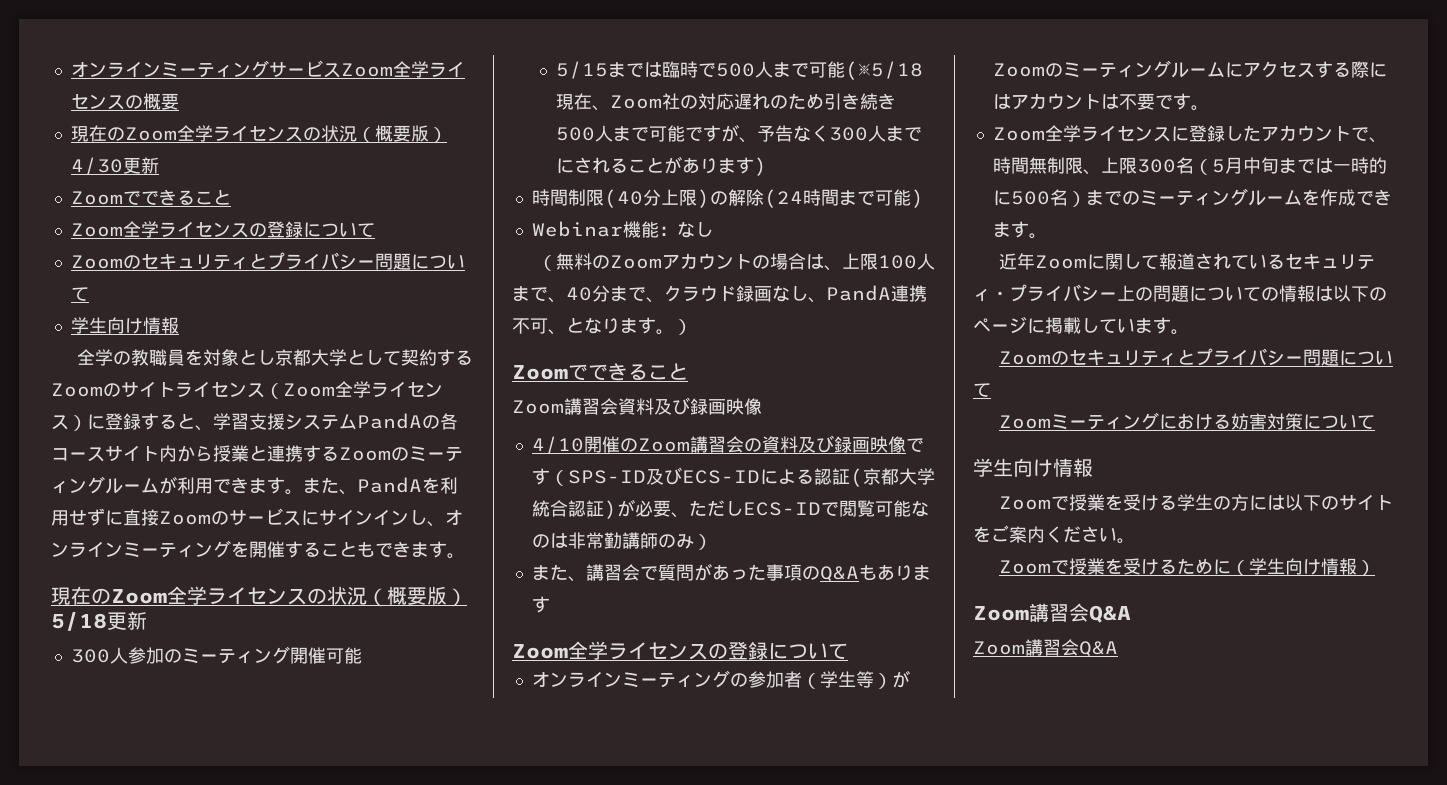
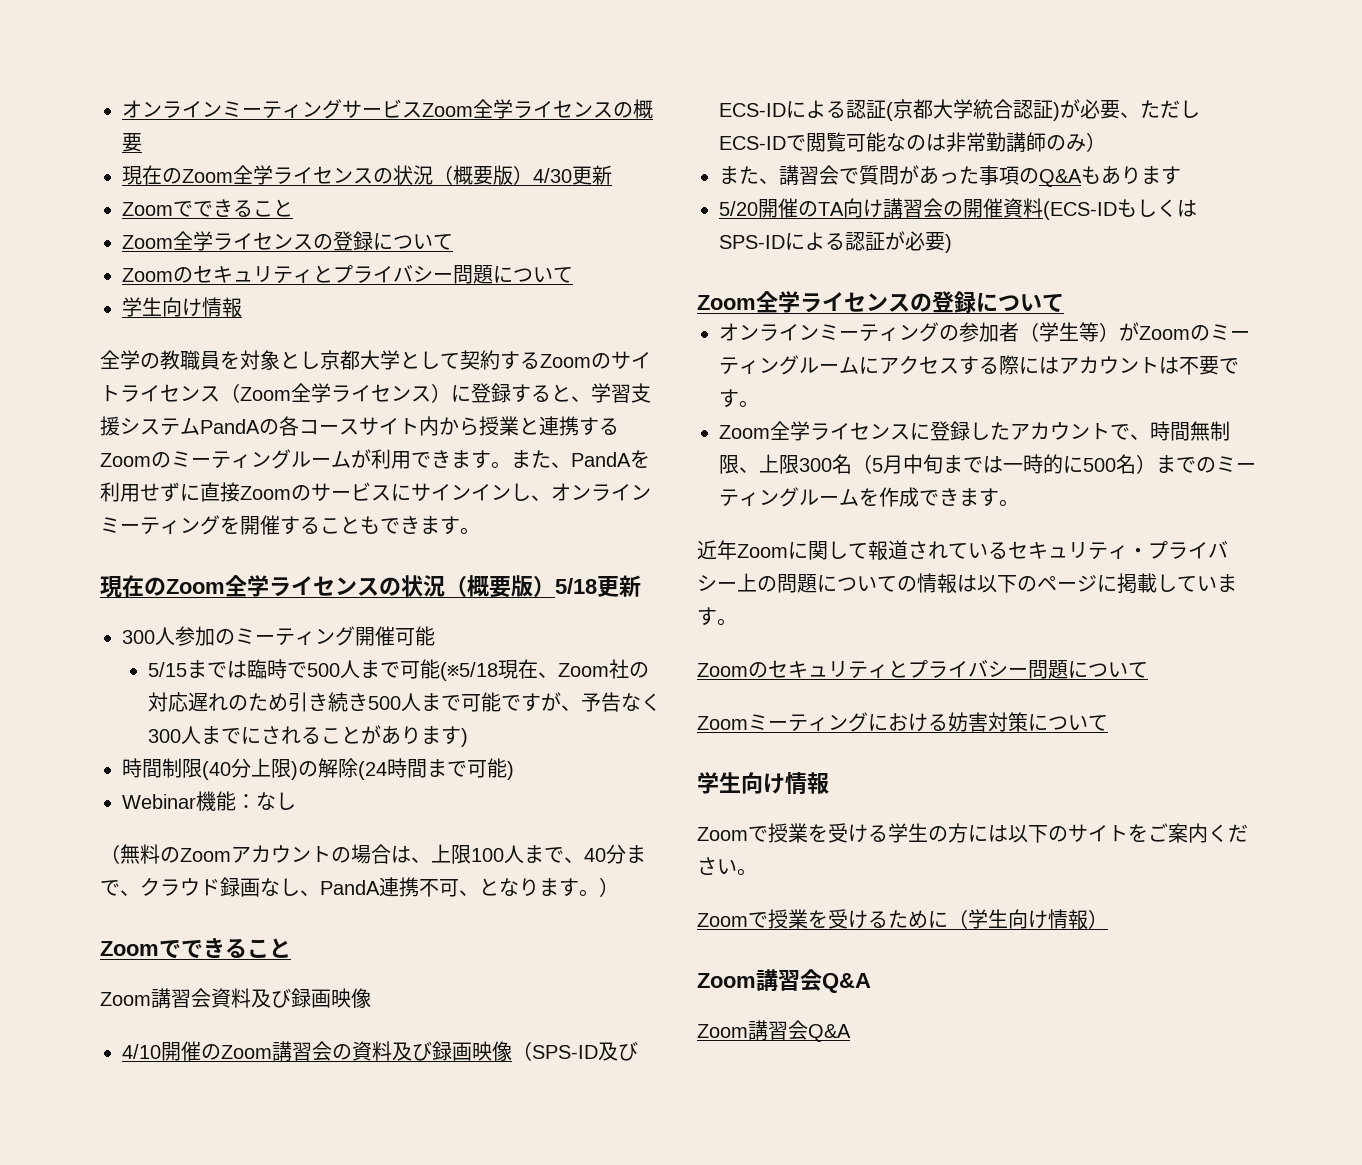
[905,438,924,452] [531,468,550,485] です -> (512, 1051) none
(550, 604) none -> [719,198,1197,220] [719,231,952,253] // 5/20開催のTA向け講習会の開催資料(ECS-IDもしくはSPS-IDによる認証が必要)

